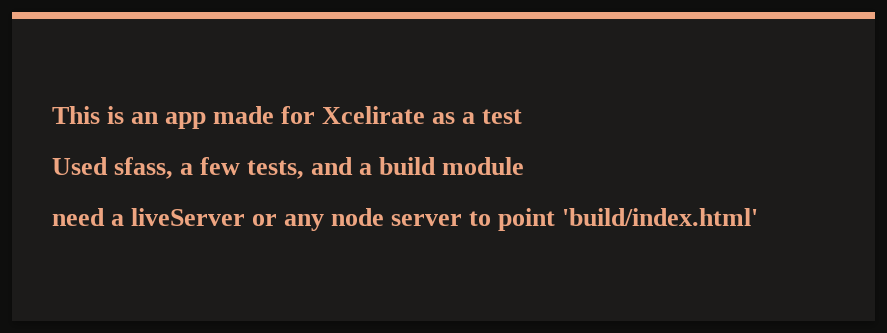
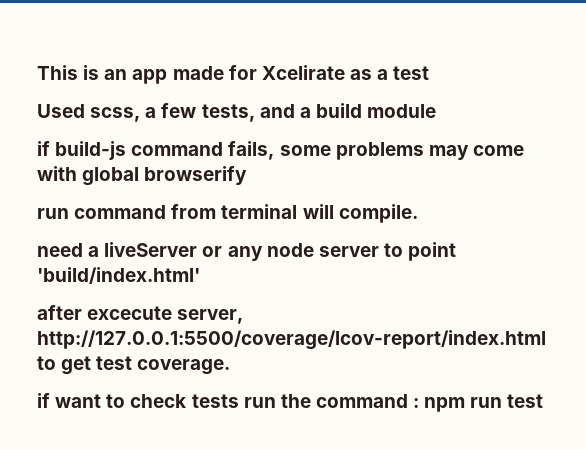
[114,157,174,179] sfass, -> [90,107,141,122] scss,
(525, 166) none -> [37,141,524,160] [37,166,248,186] [37,204,418,223] // if build-js command fails, some problems may come with global browserify // run command from terminal will compile.
(759, 217) none -> [37,305,244,324] [37,330,546,350] [37,356,231,375] [37,393,544,412] // after excecute server, http://127.0.0.1:5500/coverage/lcov-report/index.html to get test coverage. // if want to check tests run the command : npm run test

